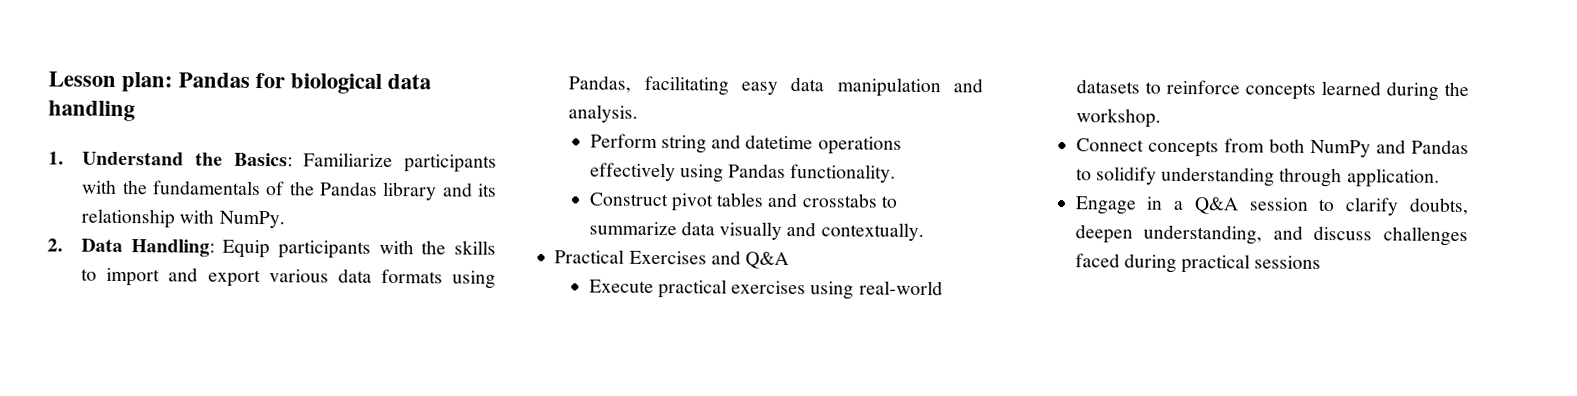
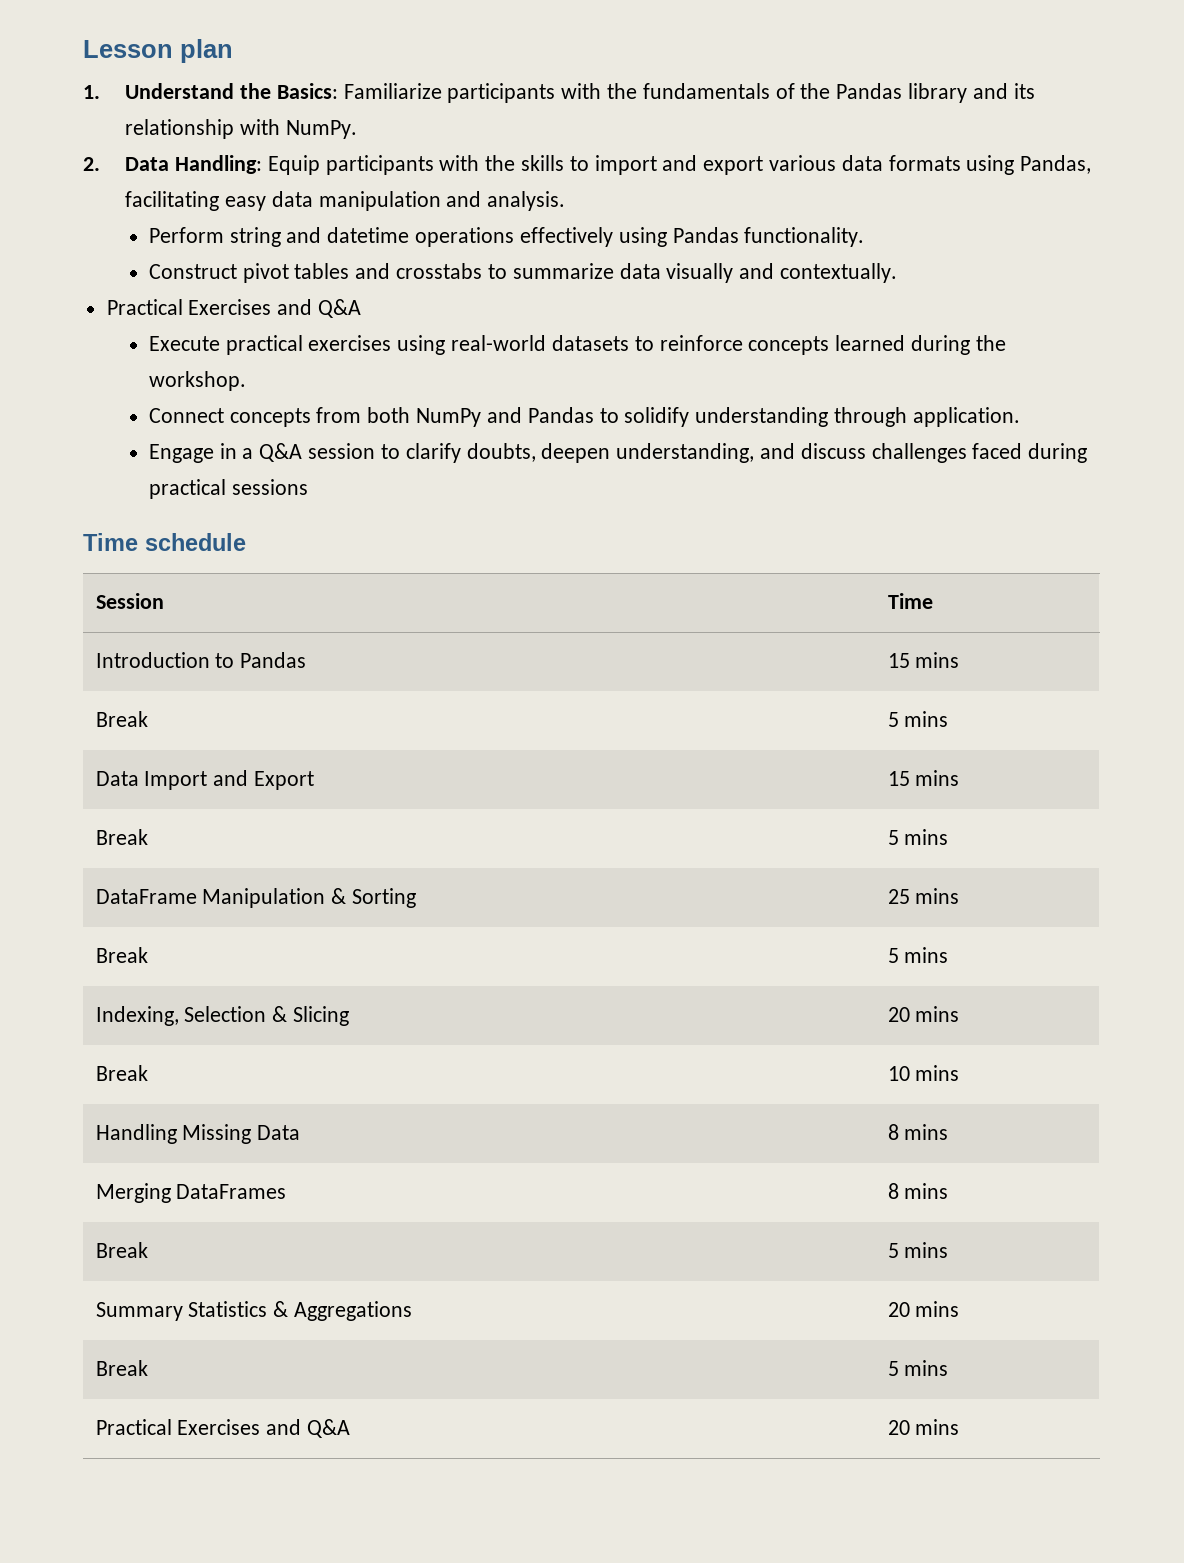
[121,71,432,94] [48,100,135,122] plan: Pandas for biological data handling -> [180,39,233,63] plan
(1322, 262) none -> [83,533,246,551] [95,593,164,609] [887,593,933,609] [95,652,307,668] [887,652,960,668] [95,711,148,727] [887,711,949,727] [95,770,314,790] [887,770,960,786] [95,829,148,845] [887,829,949,845] [95,888,416,908] [887,888,960,904] [95,947,148,963] [887,947,949,963] [95,1006,349,1026] [887,1006,960,1022] [95,1065,148,1081] [887,1065,960,1081] [95,1124,301,1144] [887,1124,949,1140] [95,1183,287,1203] [887,1183,949,1199] [95,1242,148,1258] [887,1242,949,1258] [95,1301,412,1321] [887,1301,960,1317] [95,1360,148,1376] [887,1360,949,1376] [95,1419,350,1438] [887,1419,960,1435] // Time schedule // Session | Time // Introduction to Pandas | 15 mins // Break | 5 mins // Data Import and Export | 15 mins // Break | 5 mins // DataFrame Manipulation & Sorting | 25 mins // Break | 5 mins // Indexing, Selection & Slicing | 20 mins // Break | 10 mins // Handling Missing Data | 8 mins // Merging DataFrames | 8 mins // Break | 5 mins // Summary Statistics & Aggregations | 20 mins // Break | 5 mins // Practical Exercises and Q&A | 20 mins

